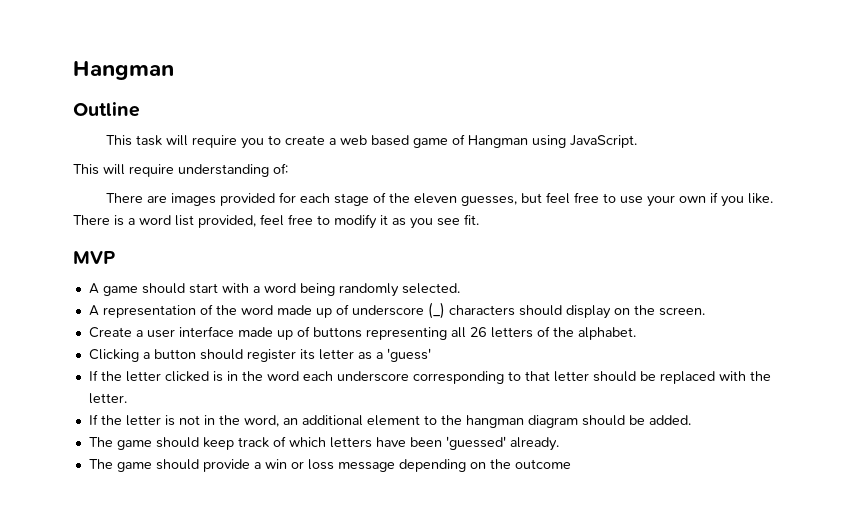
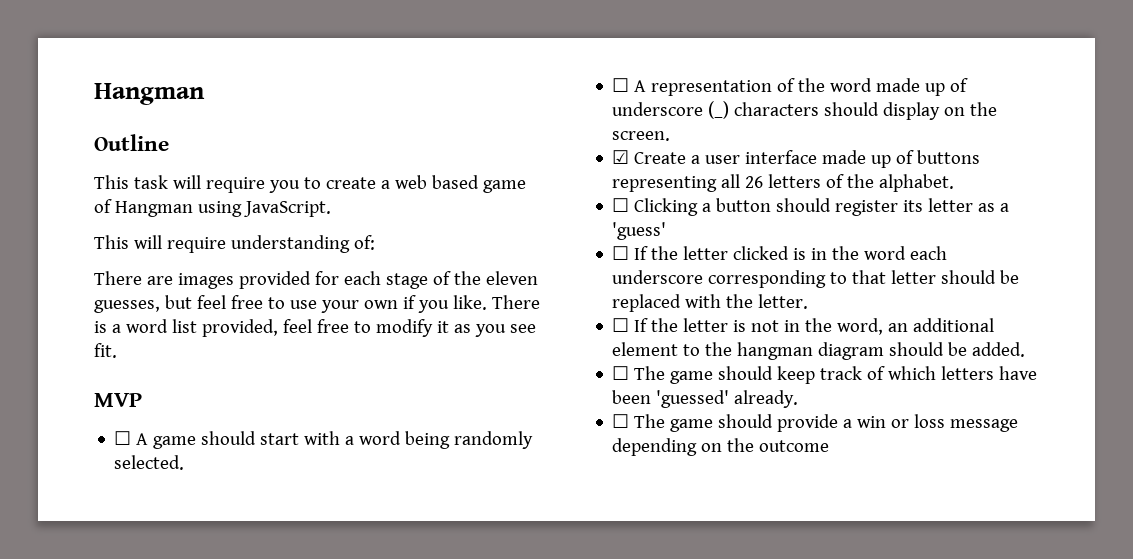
(115, 257) none -> [114,431,132,445] ☐
(460, 288) none -> [612,78,630,92] ☐
(705, 311) none -> [612,150,630,164] ☑
(636, 333) none -> [612,198,630,212] ☐
(431, 355) none -> [612,246,630,260] ☐
(127, 398) none -> [612,318,630,332] ☐
(691, 420) none -> [612,366,630,380] ☐
(559, 444) none -> [612,414,630,428] ☐

